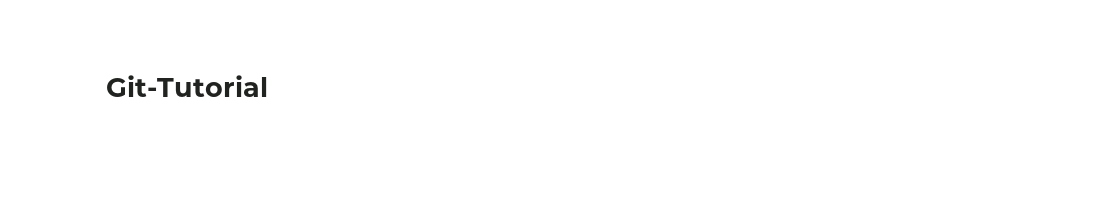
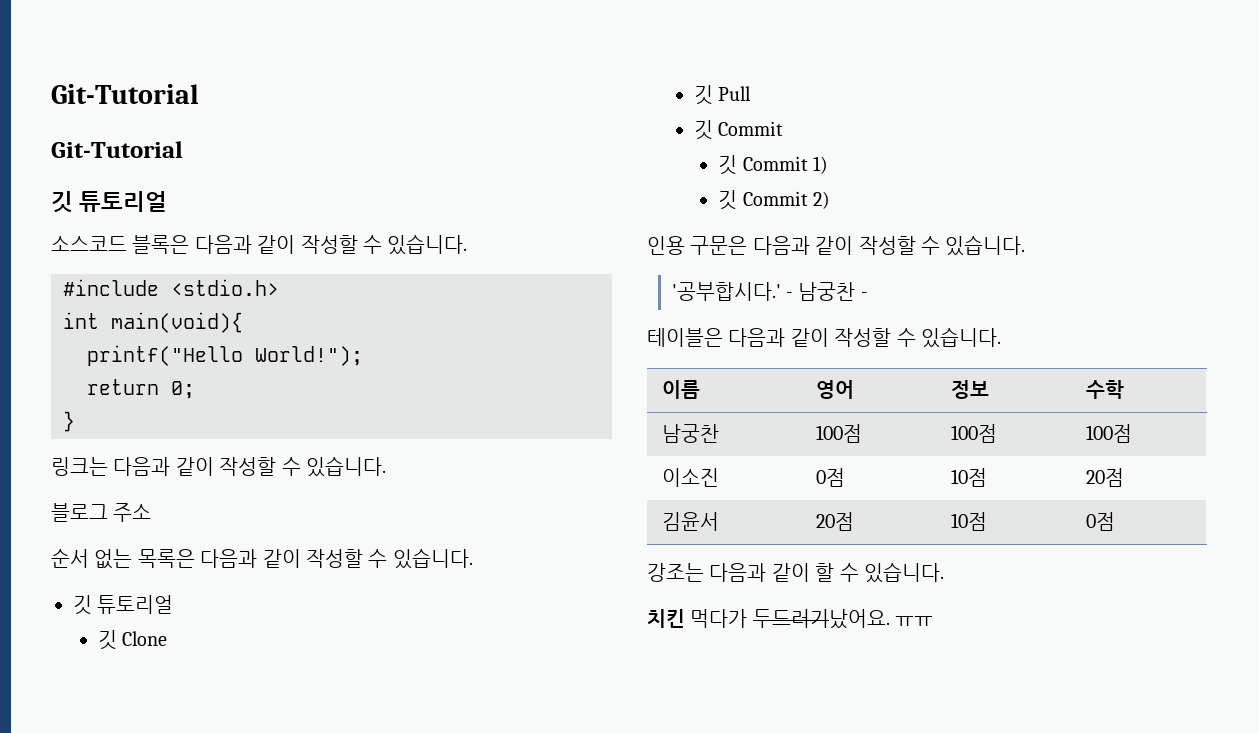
[106,75,268,97] Git-Tutorial -> [51,84,199,104] [51,141,183,158] [51,191,168,213] [51,234,468,255] [63,279,279,296] [63,312,243,333] [87,345,363,366] [87,379,195,399] [63,411,75,432] [51,456,386,477] [51,503,152,522] [51,548,473,569] [73,595,174,615] [97,630,168,650] [693,85,752,105] [693,120,784,140] [718,155,829,175] [718,190,831,210] [647,235,1026,256] [671,282,868,301] [647,327,1001,348] [661,380,700,399] [815,380,854,399] [950,380,989,399] [1085,380,1124,399] [661,424,719,443] [815,424,862,443] [950,424,997,443] [1085,424,1132,443] [661,468,719,487] [815,468,845,487] [950,468,987,487] [1085,468,1124,487] [661,512,719,531] [815,512,854,531] [950,512,987,531] [1085,512,1115,531] [647,562,944,583] [647,609,934,629] Git-Tutorial // Git-Tutorial // 깃 튜토리얼 // 소스코드 블록은 다음과 같이 작성할 수 있습니다. // #include <stdio.h> // int main(void){ // printf("Hello World!"); // return 0; // } // 링크는 다음과 같이 작성할 수 있습니다. // 블로그 주소 // 순서 없는 목록은 다음과 같이 작성할 수 있습니다. // 깃 튜토리얼 // 깃 Clone // 깃 Pull // 깃 Commit // 깃 Commit 1) // 깃 Commit 2) // 인용 구문은 다음과 같이 작성할 수 있습니다. // '공부합시다.' - 남궁찬 - // 테이블은 다음과 같이 작성할 수 있습니다. // 이름 | 영어 | 정보 | 수학 // 남궁찬 | 100점 | 100점 | 100점 // 이소진 | 0점 | 10점 | 20점 // 김윤서 | 20점 | 10점 | 0점 // 강조는 다음과 같이 할 수 있습니다. // 치킨 먹다가 두드러기났어요. ㅠㅠ

